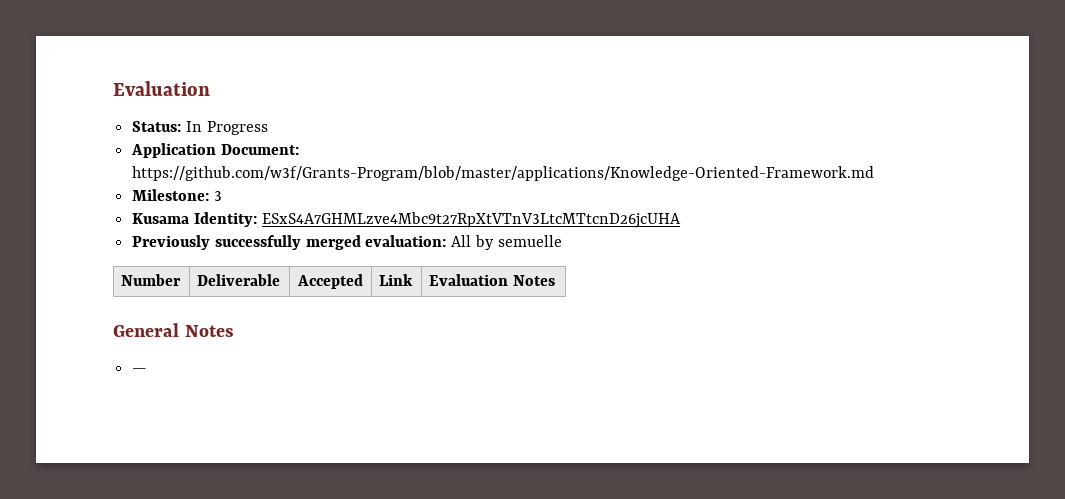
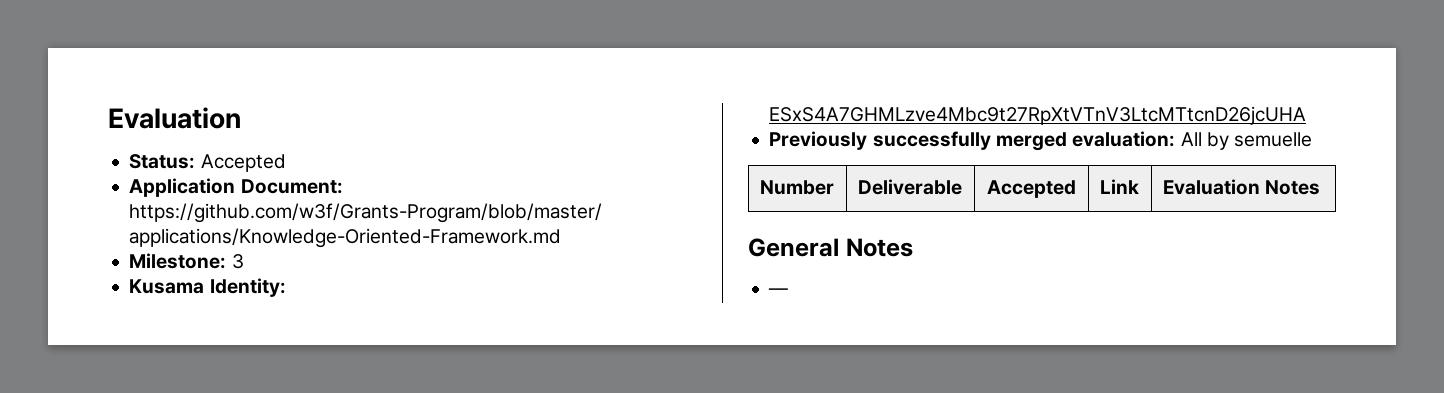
[185,121,268,135] In Progress -> [200,154,286,172] Accepted

